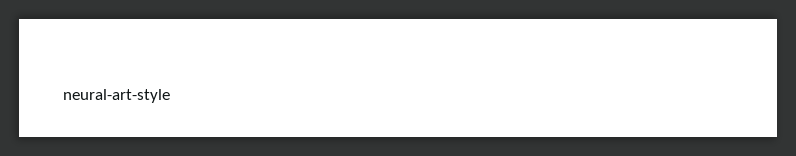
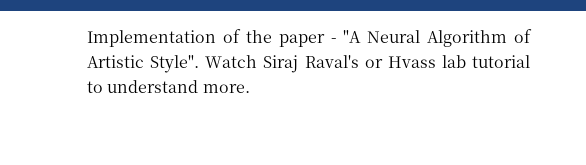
[63,89,170,103] neural-art-style -> [87,29,532,47] [87,55,530,73] [87,80,250,93] Implementation of the paper - "A Neural Algorithm of Artistic Style". Watch Siraj Raval's or Hvass lab tutorial to understand more.

